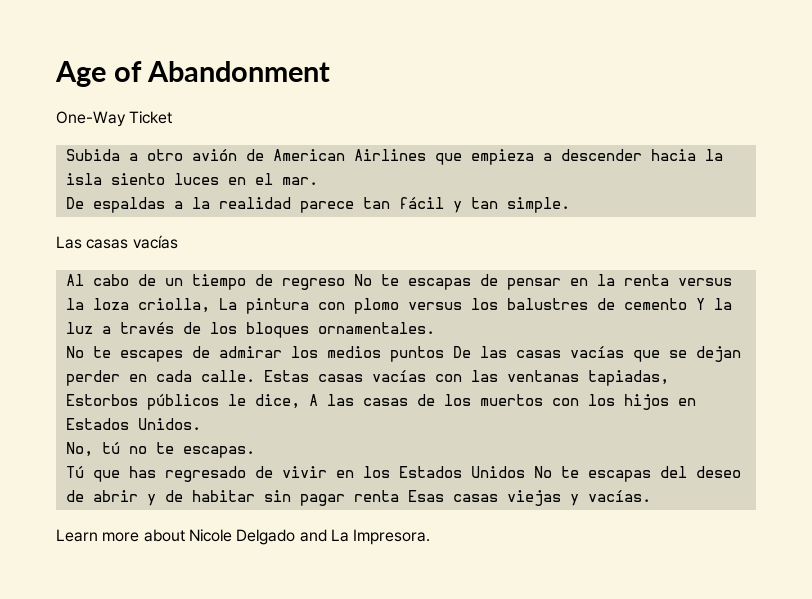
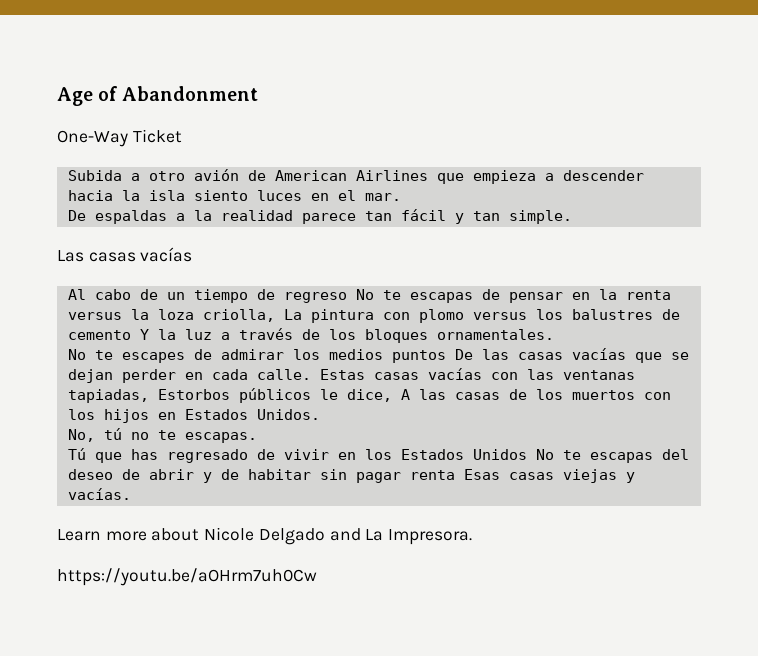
(431, 537) none -> [57,568,317,586] // https://youtu.be/aOHrm7uh0Cw

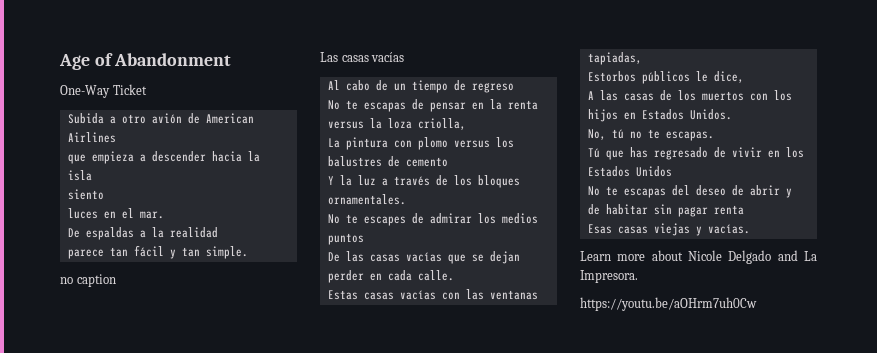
(428, 175) none -> (116, 137) //
(185, 195) none -> (92, 175) //
(248, 195) none -> (104, 194) //
(293, 215) none -> (218, 232) //
(572, 217) none -> [60,274,116,287] // no caption
(347, 297) none -> (514, 88) //
(275, 315) none -> (466, 124) //
(131, 335) none -> (448, 162) //
(446, 356) none -> (364, 239) //
(311, 374) none -> (454, 275) //
(149, 396) none -> (642, 58) //
(392, 395) none -> (744, 77) //
(527, 454) none -> (672, 171) //
(455, 475) none -> (744, 210) //

